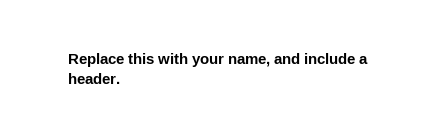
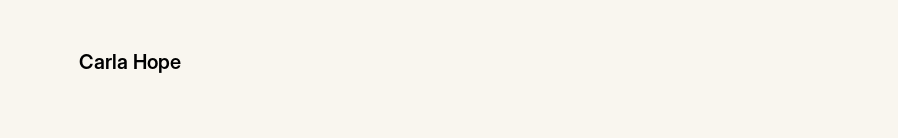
[68,53,369,67] [68,73,120,84] Replace this with your name, and include a header. -> [79,54,182,73] Carla Hope

